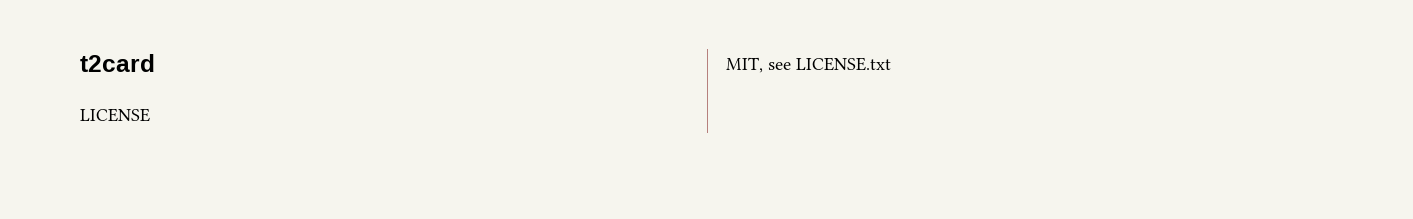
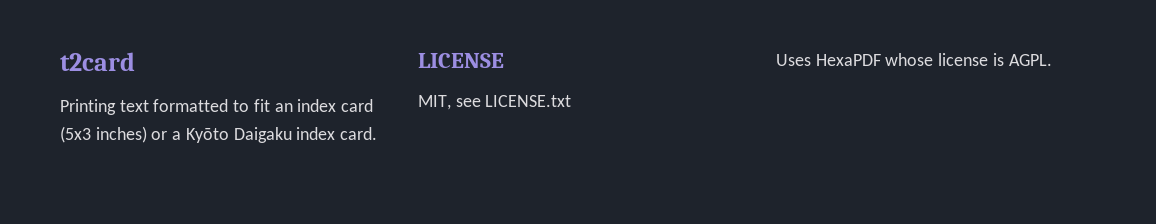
[80,108,150,122] [726,57,891,73] LICENSE // MIT, see LICENSE.txt -> [60,99,374,115] [60,126,378,143] [418,53,504,68] [418,95,572,110] [776,53,1052,66] Printing text formatted to fit an index card (5x3 inches) or a Kyōto Daigaku index card. // LICENSE // MIT, see LICENSE.txt // Uses HexaPDF whose license is AGPL.

